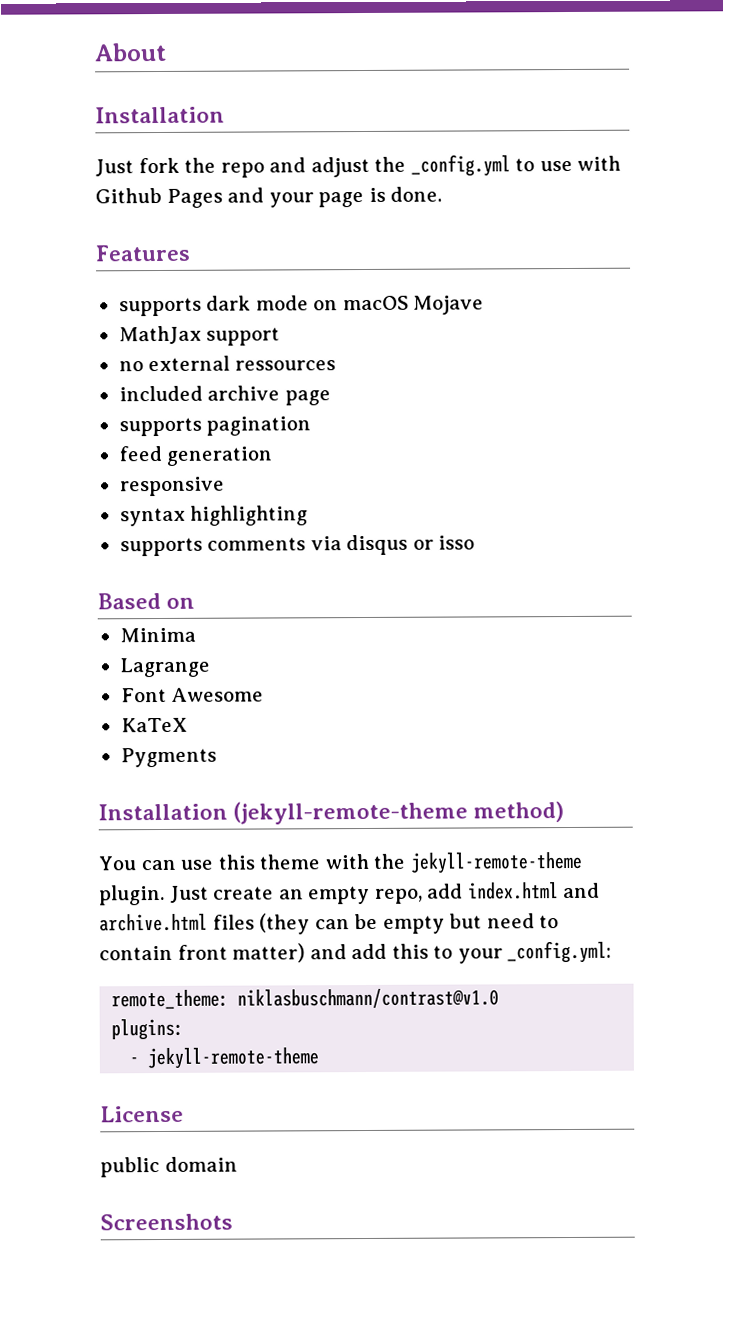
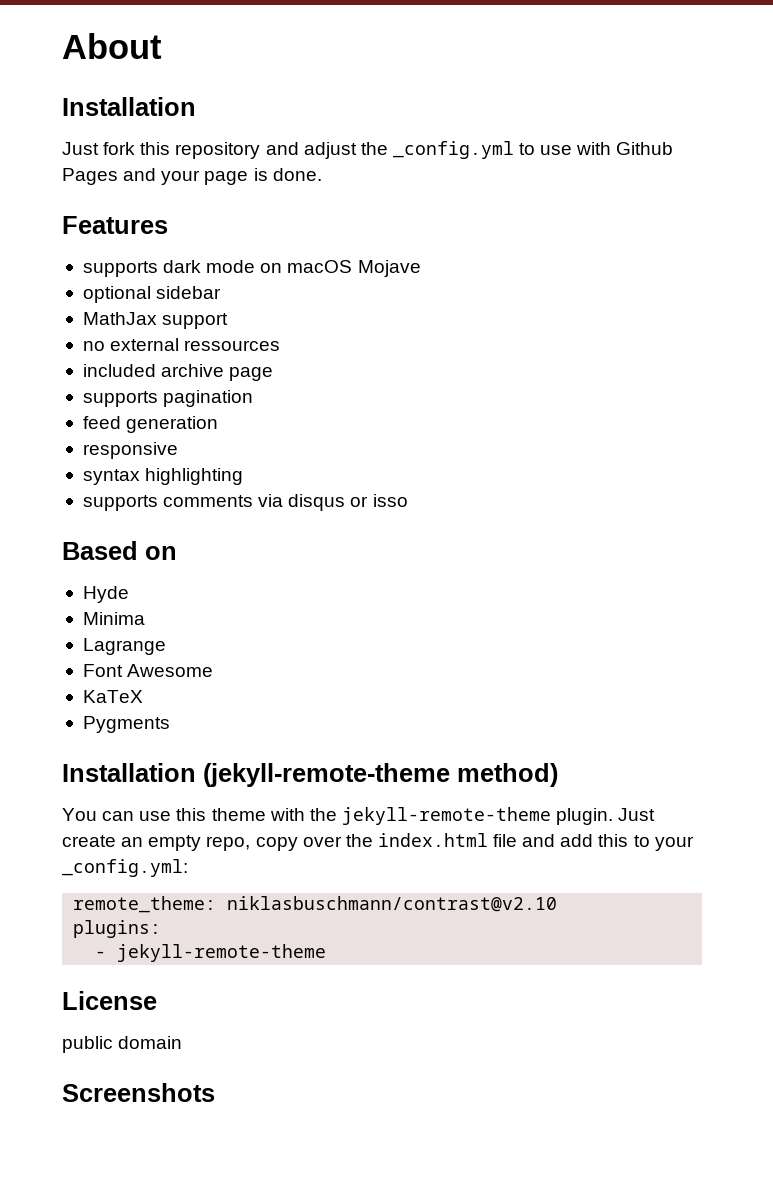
[184,157,265,178] the repo -> [140,142,261,159] this repository
(485, 305) none -> [82,286,222,303] // optional sidebar
(196, 603) none -> [82,586,129,603] // Hyde
[427,882,601,900] [99,913,560,935] [99,943,306,963] add index.html and archive.html files (they can be empty but need to contain front matter) -> [255,833,518,851] copy over the index.html file
[237,988,500,1009] niklasbuschmann/contrast@v1.0 -> [227,896,558,912] niklasbuschmann/contrast@v2.10

